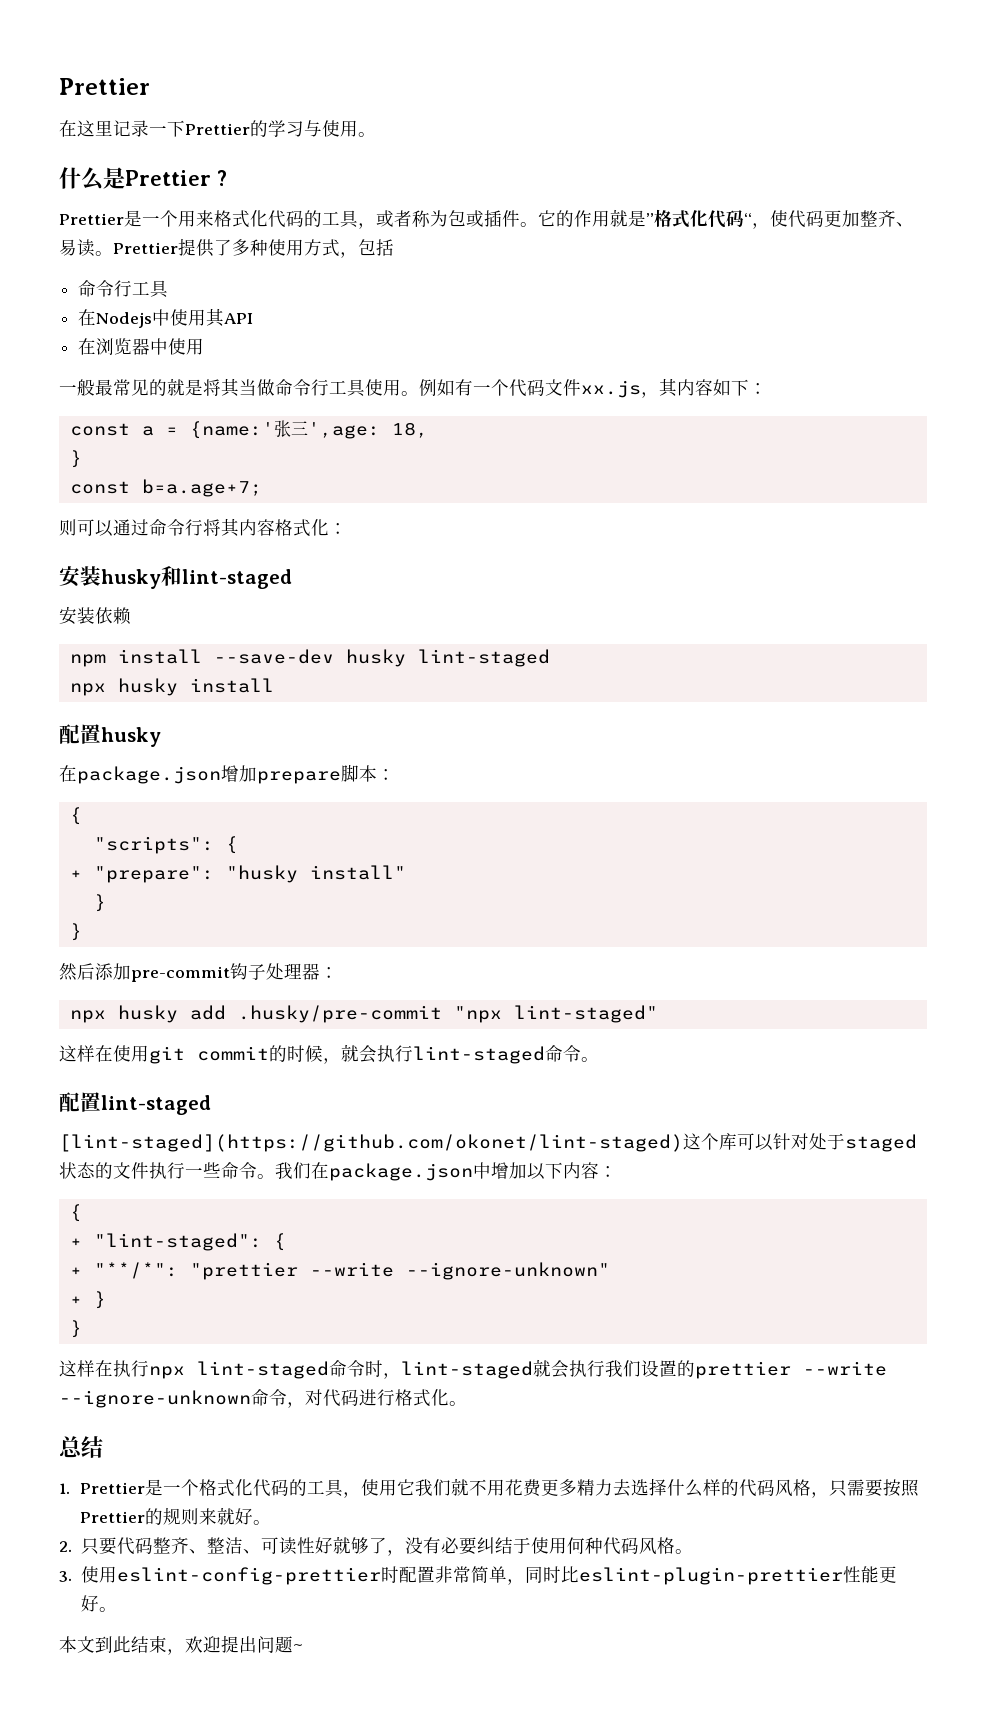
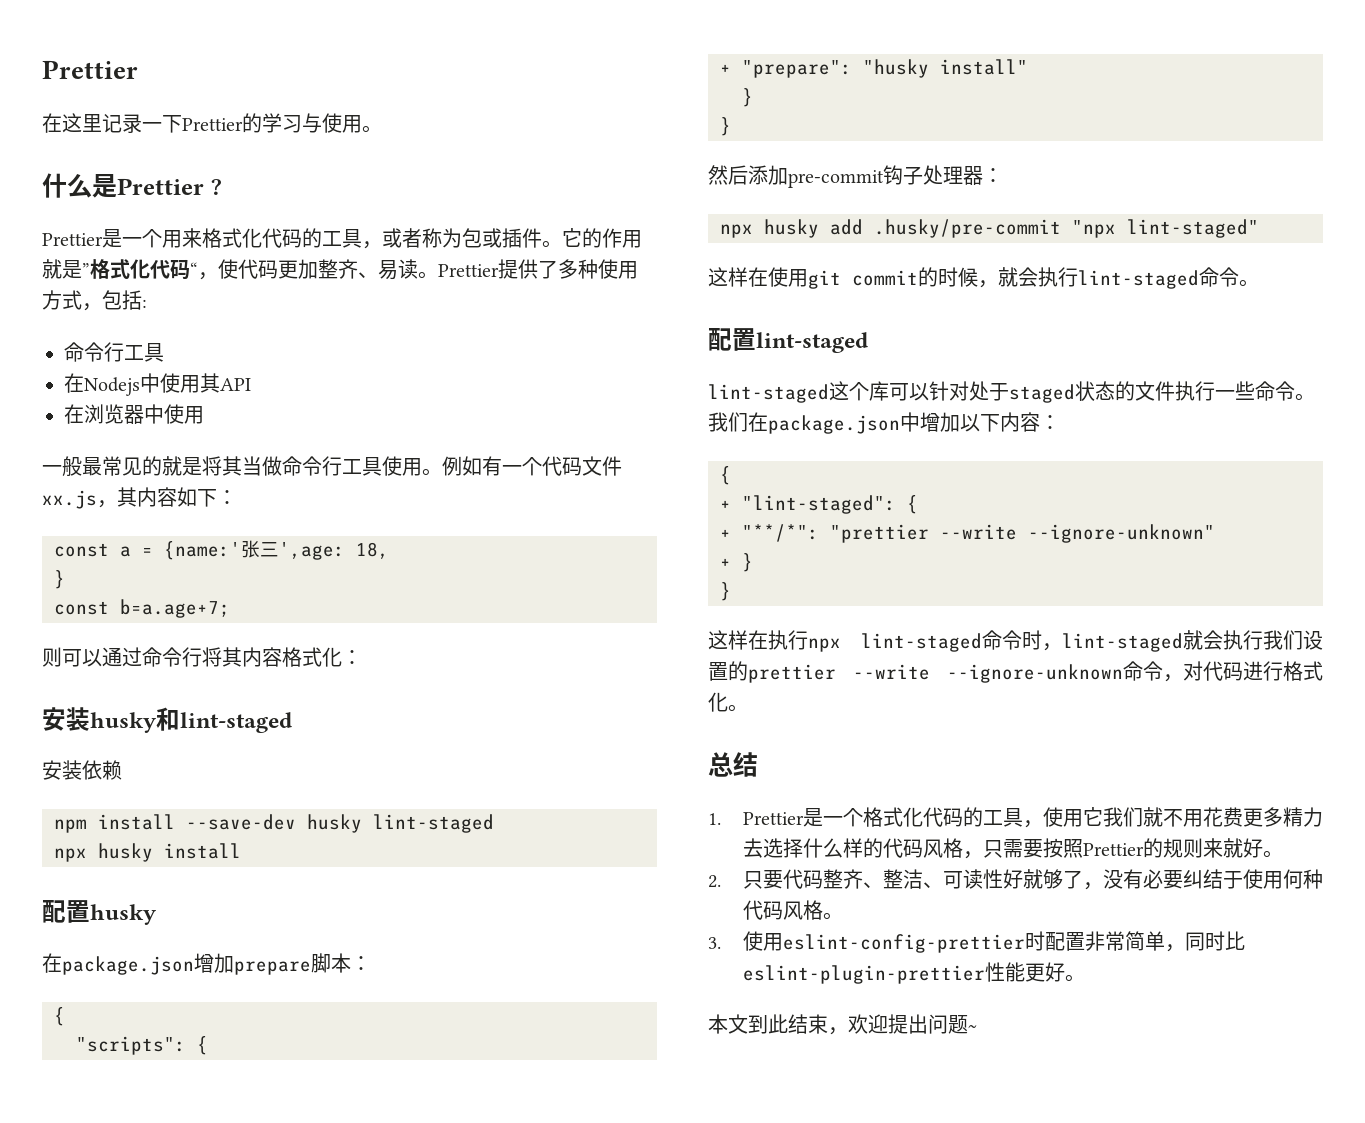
(394, 247) none -> [142,299,147,308] :
[59,1134,683,1152] [lint-staged](https://github.com/okonet/lint-staged) -> [708,384,829,403] lint-staged

